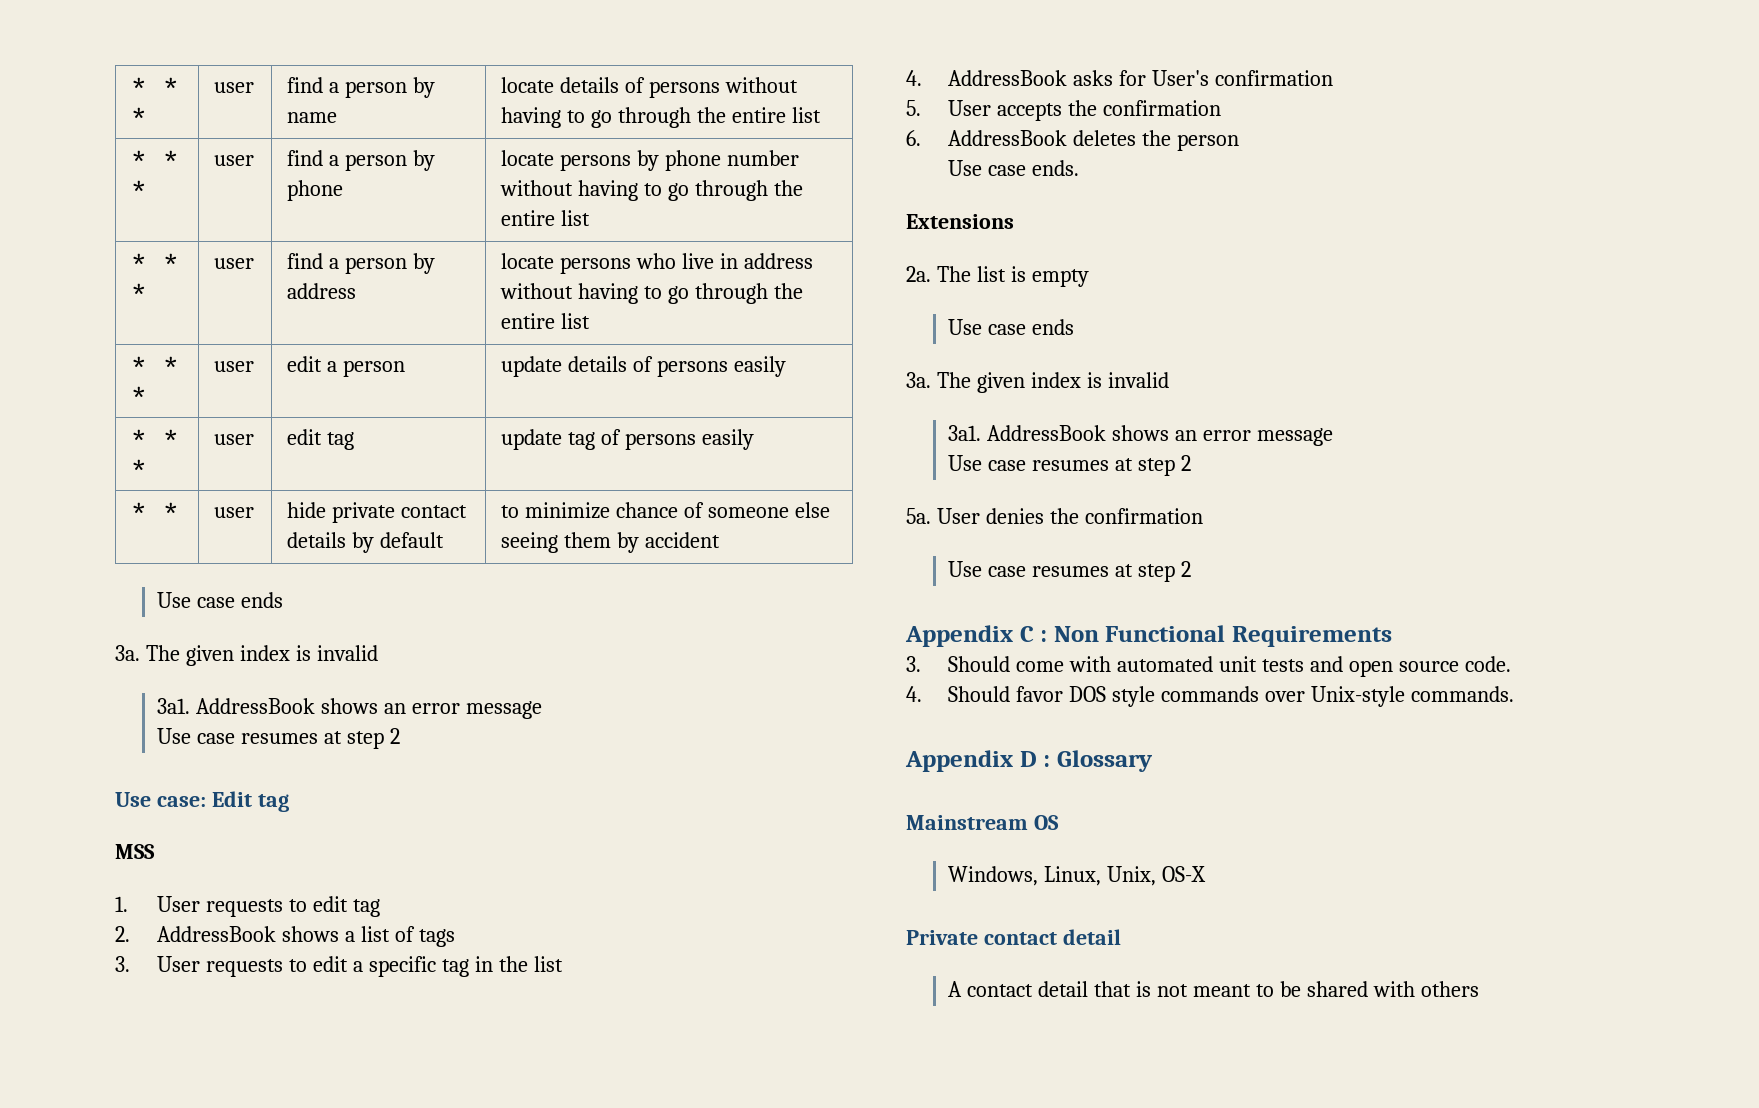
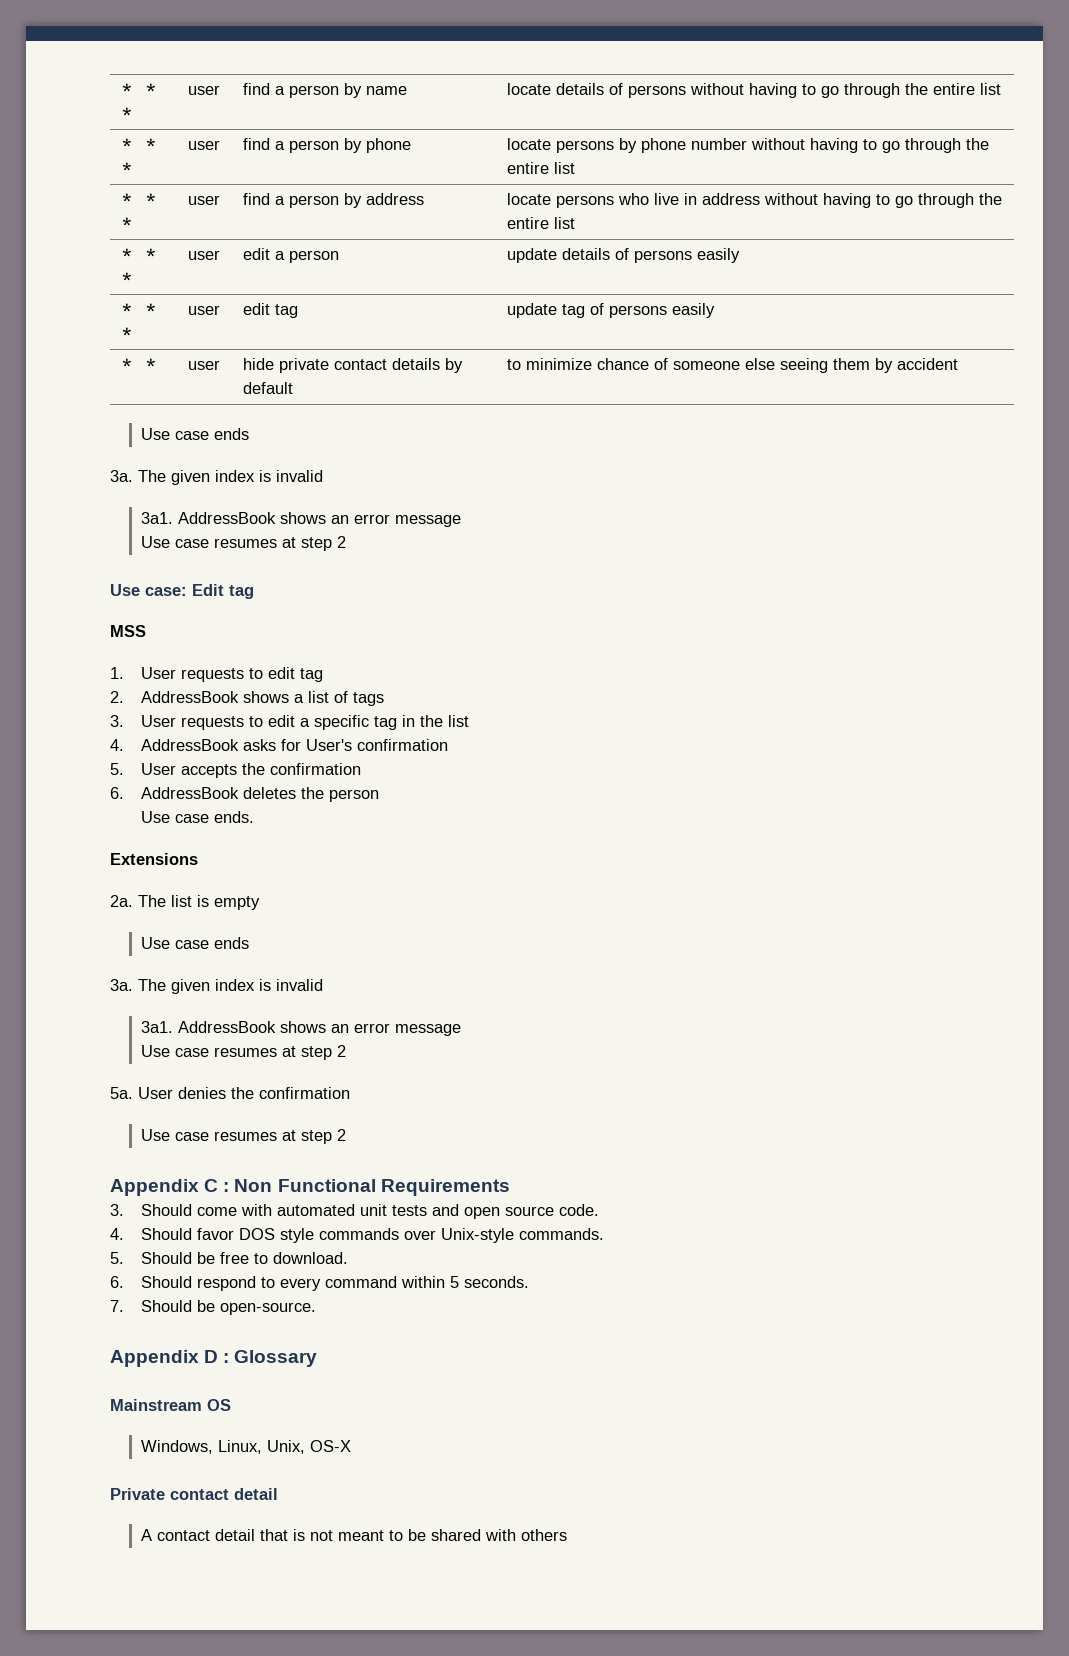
(1515, 694) none -> [110,1252,348,1264] [110,1276,529,1291] [110,1300,316,1315] // 5. Should be free to download. // 6. Should respond to every command within 5 seconds. // 7. Should be open-source.

